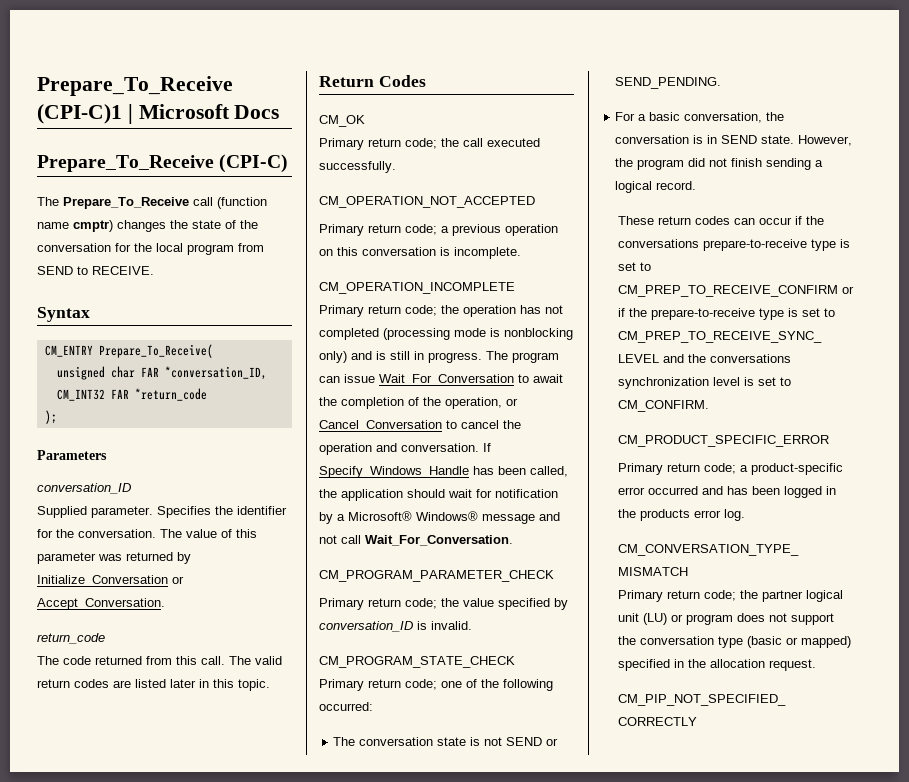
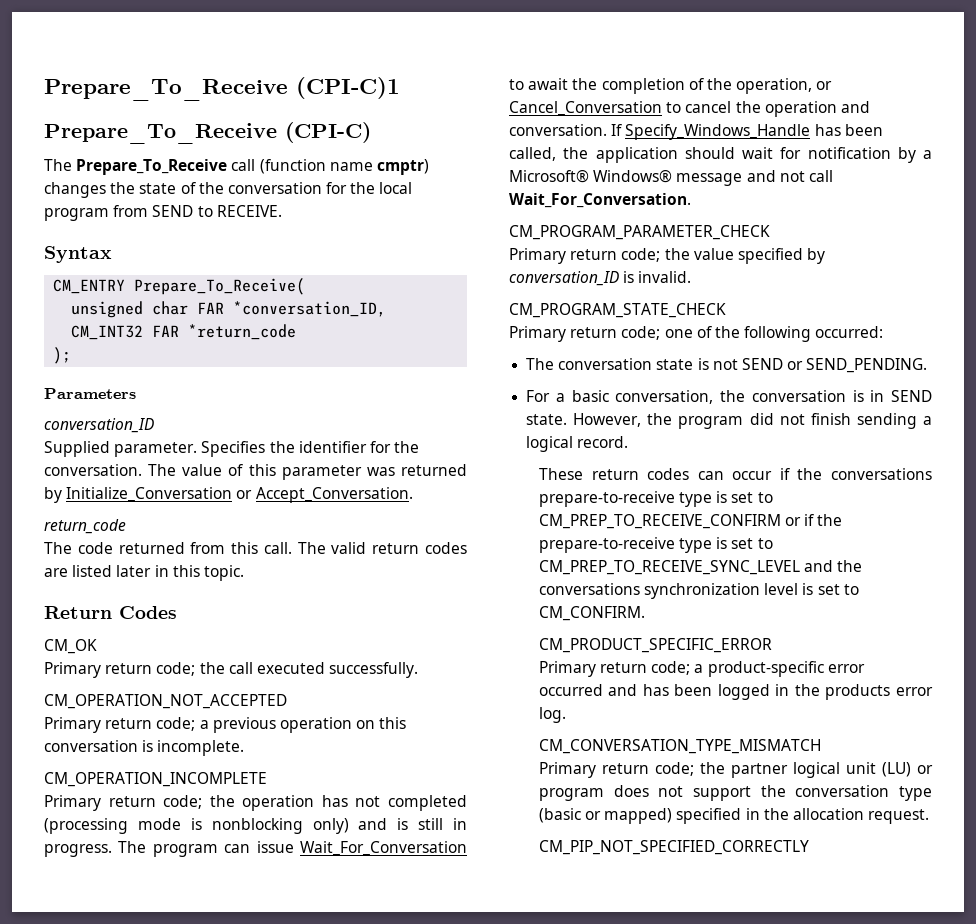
[127,104,280,124] | Microsoft Docs -> (400, 88) none

